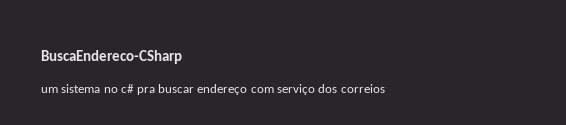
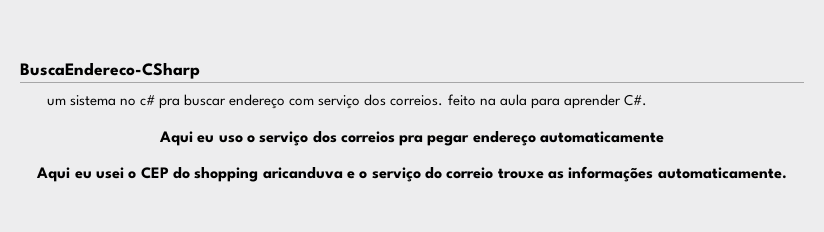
[340,84,385,93] correios -> [390,94,647,109] [158,131,665,146] [36,166,787,182] correios. feito na aula para aprender C#. // Aqui eu uso o serviço dos correios pra pegar endereço automaticamente // Aqui eu usei o CEP do shopping aricanduva e o serviço do correio trouxe as informações automaticamente.

